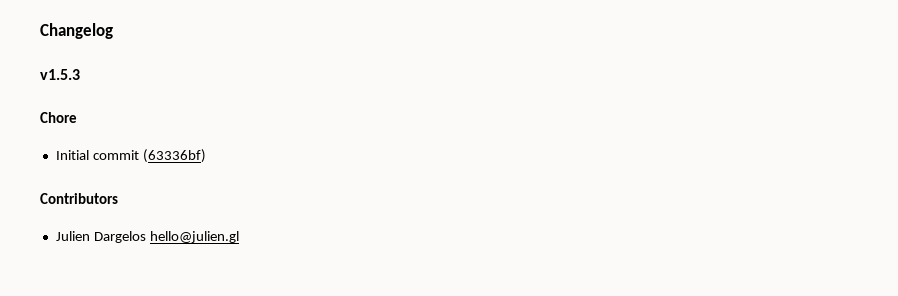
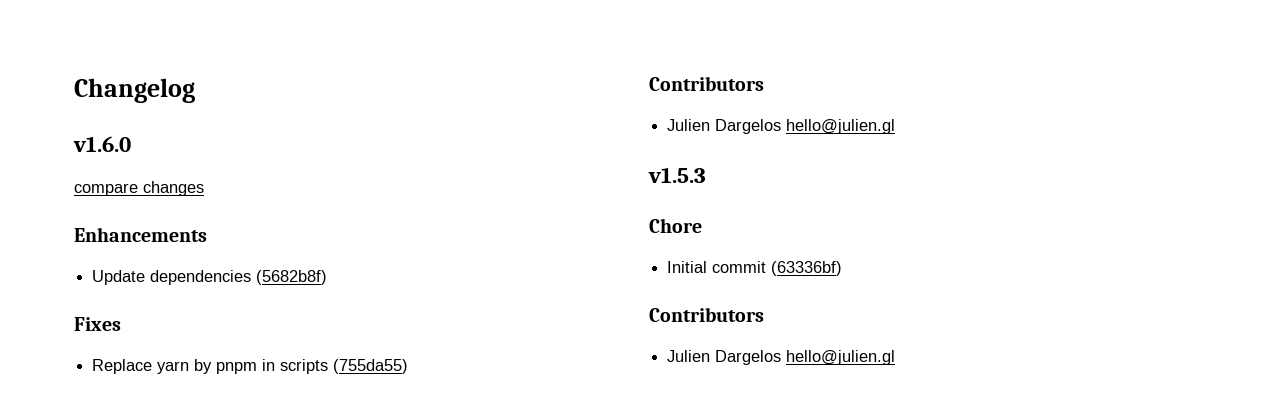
(113, 31) none -> [73,136,131,152] [74,181,204,196] [74,227,207,242] [92,270,328,285] [74,317,121,331] [92,359,409,374] [649,76,764,91] [667,119,896,134] // v1.6.0 // compare changes // Enhancements // Update dependencies (5682b8f) // Fixes // Replace yarn by pnpm in scripts (755da55) // Contributors // Julien Dargelos hello@julien.gl

